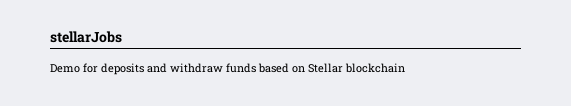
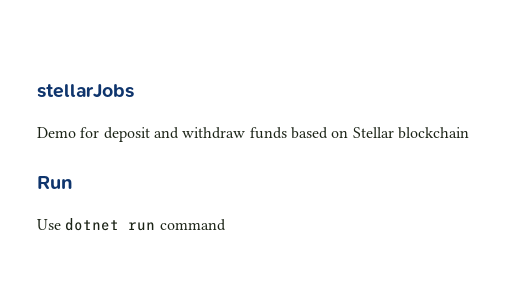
[101,63,144,75] deposits -> [103,127,150,142] deposit
(405, 68) none -> [37,176,73,189] [37,218,226,231] // Run // Use dotnet run command

